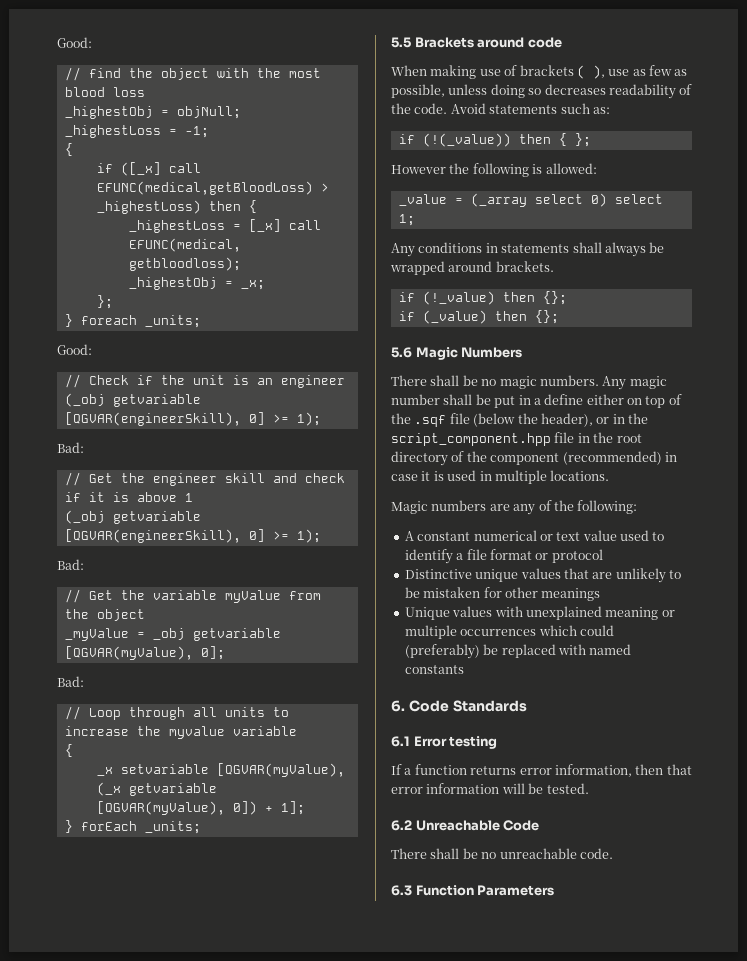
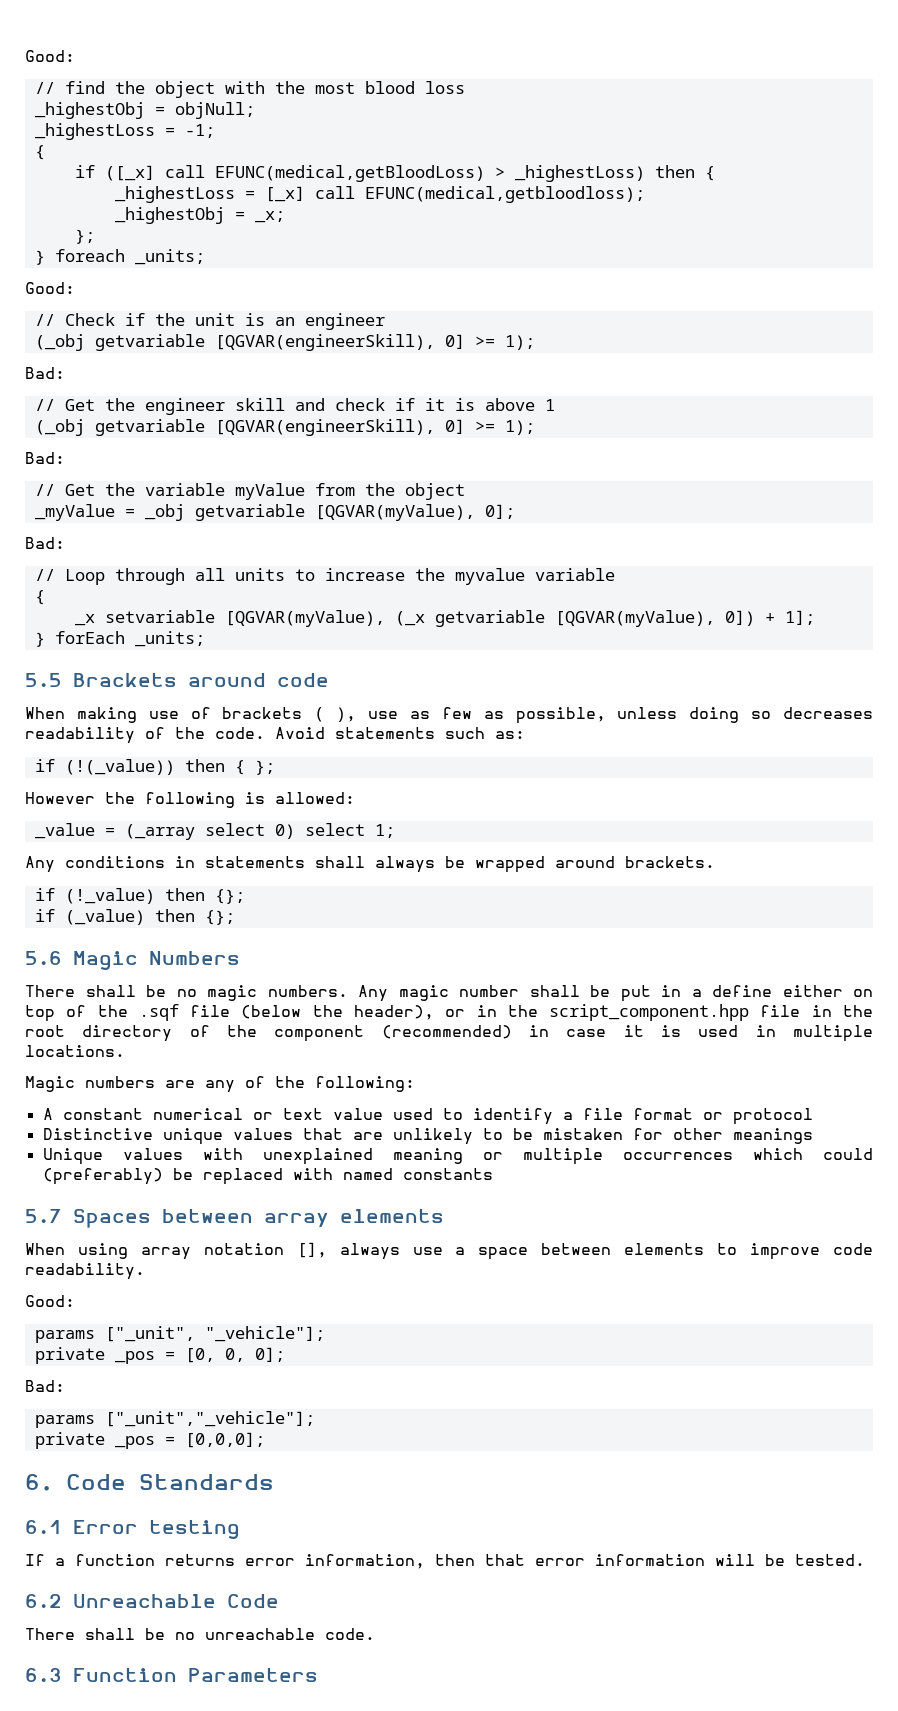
(464, 669) none -> [25,1209,444,1228] [25,1242,873,1260] [25,1263,145,1280] [25,1295,75,1307] [34,1326,325,1343] [34,1347,285,1364] [25,1380,65,1392] [34,1411,315,1428] [34,1432,265,1449] // 5.7 Spaces between array elements // When using array notation [], always use a space between elements to improve code readability. // Good: // params ["_unit", "_vehicle"]; // private _pos = [0, 0, 0]; // Bad: // params ["_unit","_vehicle"]; // private _pos = [0,0,0];

